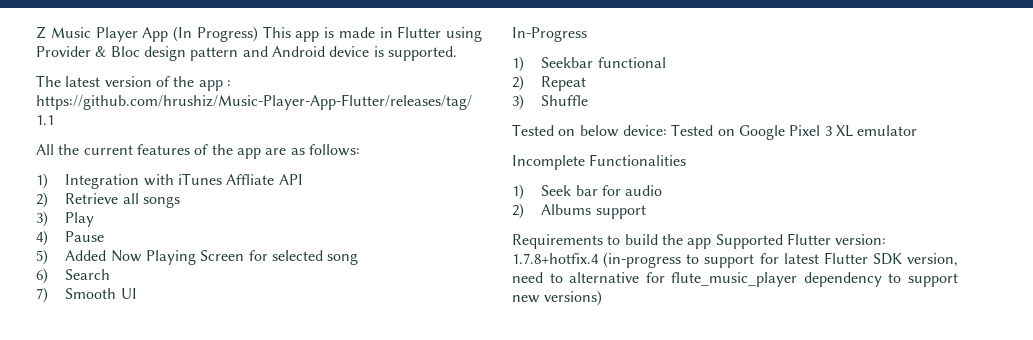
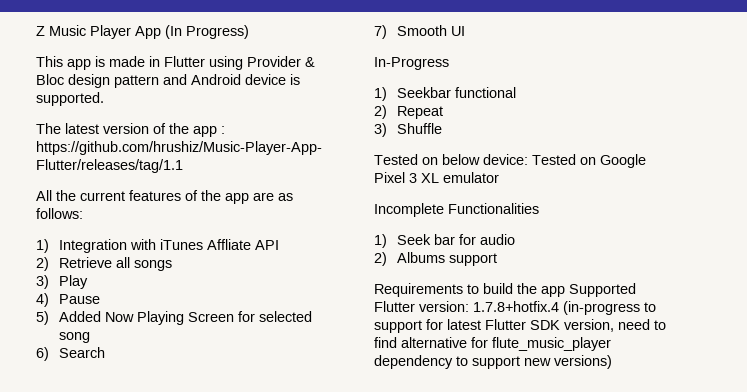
(258, 34) none -> (249, 32) //
(563, 278) none -> [374,337,397,348] find

